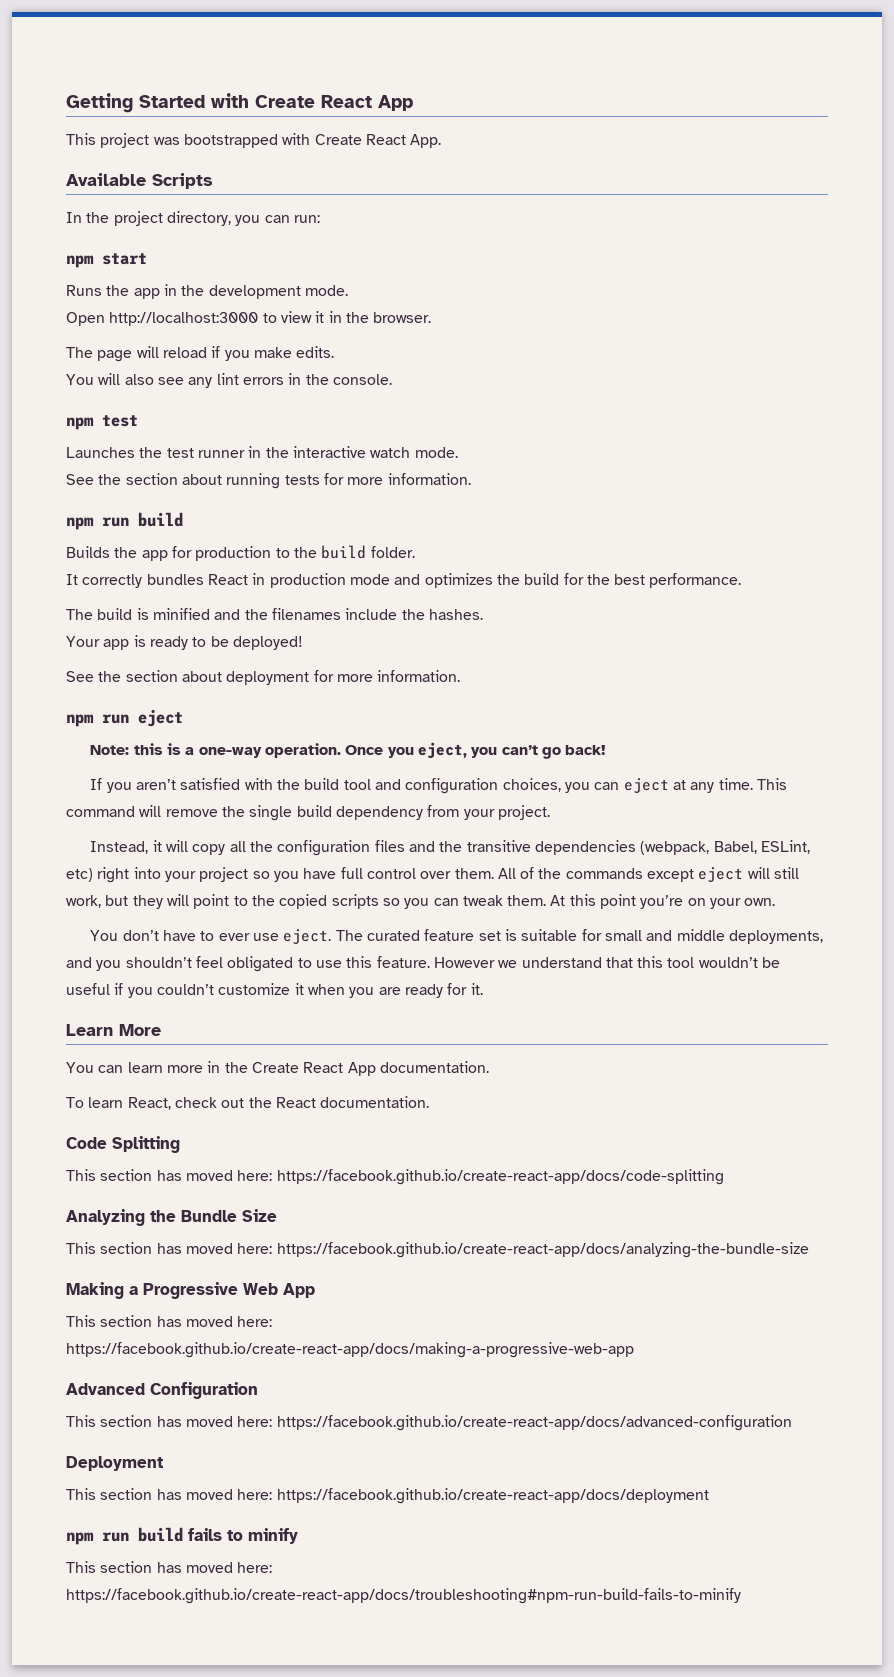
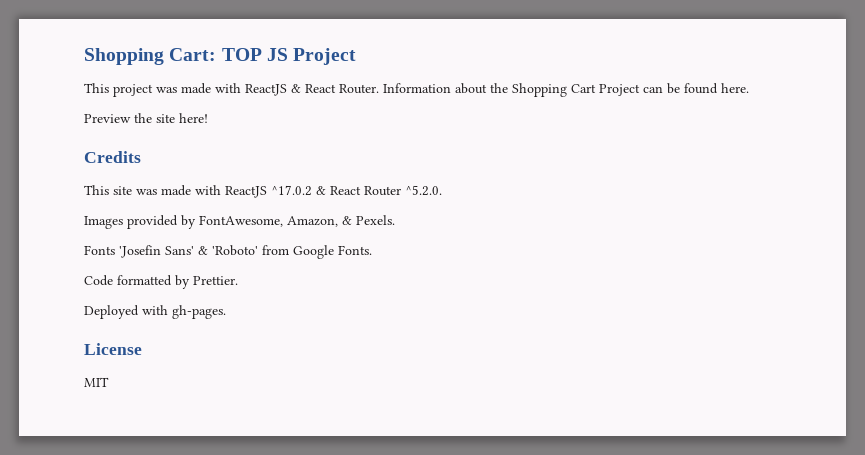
[66,93,413,113] [66,133,442,148] [66,173,213,189] [66,211,320,226] [66,253,147,268] [66,284,348,299] [66,311,432,326] [66,346,335,362] [66,373,392,388] [66,415,138,430] [66,446,458,458] [66,473,471,489] [66,512,183,530] [66,545,415,561] [66,573,742,588] [66,608,483,620] [66,635,303,650] [66,670,461,685] [66,709,183,727] [90,742,607,759] [90,778,787,794] [66,805,550,821] [90,840,810,856] [66,867,800,883] [66,894,776,909] [90,929,823,944] [66,956,781,972] [66,983,483,998] [66,1024,161,1036] [66,1061,489,1076] [66,1096,430,1110] [66,1136,180,1153] [66,1169,724,1185] [66,1209,277,1226] [66,1242,809,1258] [66,1282,315,1299] [66,1315,273,1327] [66,1342,634,1358] [66,1382,258,1399] [66,1415,792,1431] [66,1456,164,1471] [66,1488,709,1504] [66,1527,298,1545] [66,1561,273,1573] [66,1588,741,1604] Getting Started with Create React App // This project was bootstrapped with Create React App. // Available Scripts // In the project directory, you can run: // npm start // Runs the app in the development mode. // Open http://localhost:3000 to view it in the browser. // The page will reload if you make edits. // You will also see any lint errors in the console. // npm test // Launches the test runner in the interactive watch mode. // See the section about running tests for more information. // npm run build // Builds the app for production to the build folder. // It correctly bundles React in production mode and optimizes the build for the best performance. // The build is minified and the filenames include the hashes. // Your app is ready to be deployed! // See the section about deployment for more information. // npm run eject // Note: this is a one-way operation. Once you eject, you can’t go back! // If you aren’t satisfied with the build tool and configuration choices, you can eject at any time. This command will remove the single build dependency from your project. // Instead, it will copy all the configuration files and the transitive dependencies (webpack, Babel, ESLint, etc) right into your project so you have full control over them. All of the commands except eject will still work, but they will point to the copied scripts so you can tweak them. At this point you’re on your own. // You don’t have to ever use eject. The curated feature set is suitable for small and middle deployments, and you shouldn’t feel obligated to use this feature. However we understand that this tool wouldn’t be useful if you couldn’t customize it when you are ready for it. // Learn More // You can learn more in the Create React App documentation. // To learn React, check out the React documentation. // Code Splitting // This section has moved here: https://facebook.github.io/create-react-app/docs/code-splitting // Analyzing the Bundle Size // This section has moved here: https://facebook.github.io/create-react-app/docs/analyzing-the-bundle-size // Making a Progressive Web App // This section has moved here: https://facebook.github.io/create-react-app/docs/making-a-progressive-web-app // Advanced Configuration // This section has moved here: https://facebook.github.io/create-react-app/docs/advanced-configuration // Deployment // This section has moved here: https://facebook.github.io/create-react-app/docs/deployment // npm run build fails to minify // This section has moved here: https://facebook.github.io/create-react-app/docs/troubleshooting#npm-run-build-fails-to-minify -> [84,48,357,65] [84,83,749,97] [84,113,208,123] [84,151,141,163] [84,185,442,198] [84,215,395,229] [84,245,372,259] [84,275,238,289] [84,305,226,319] [84,343,142,355] [84,377,109,387] Shopping Cart: TOP JS Project // This project was made with ReactJS & React Router. Information about the Shopping Cart Project can be found here. // Preview the site here! // Credits // This site was made with ReactJS ^17.0.2 & React Router ^5.2.0. // Images provided by FontAwesome, Amazon, & Pexels. // Fonts 'Josefin Sans' & 'Roboto' from Google Fonts. // Code formatted by Prettier. // Deployed with gh-pages. // License // MIT

